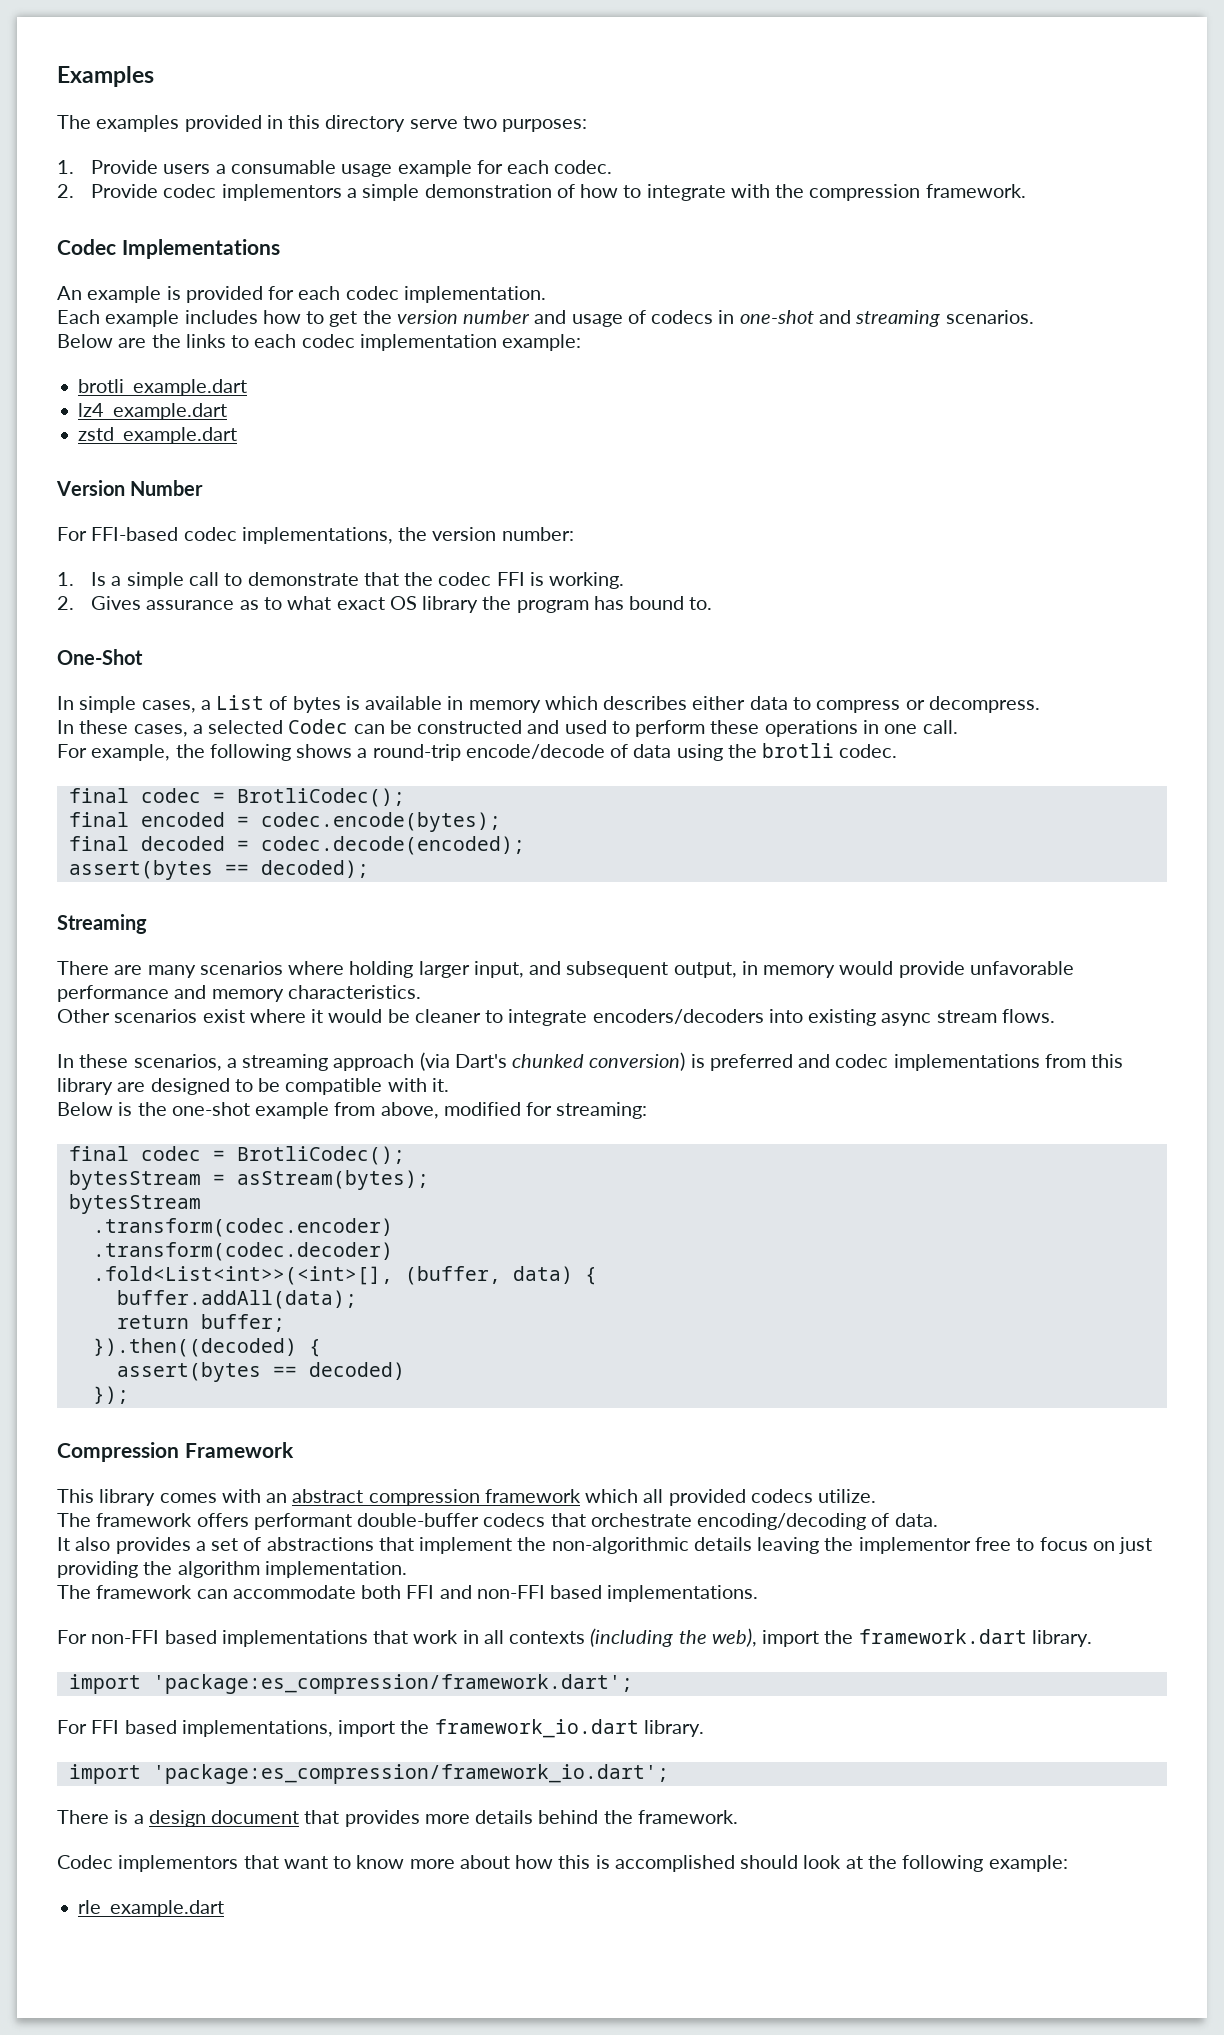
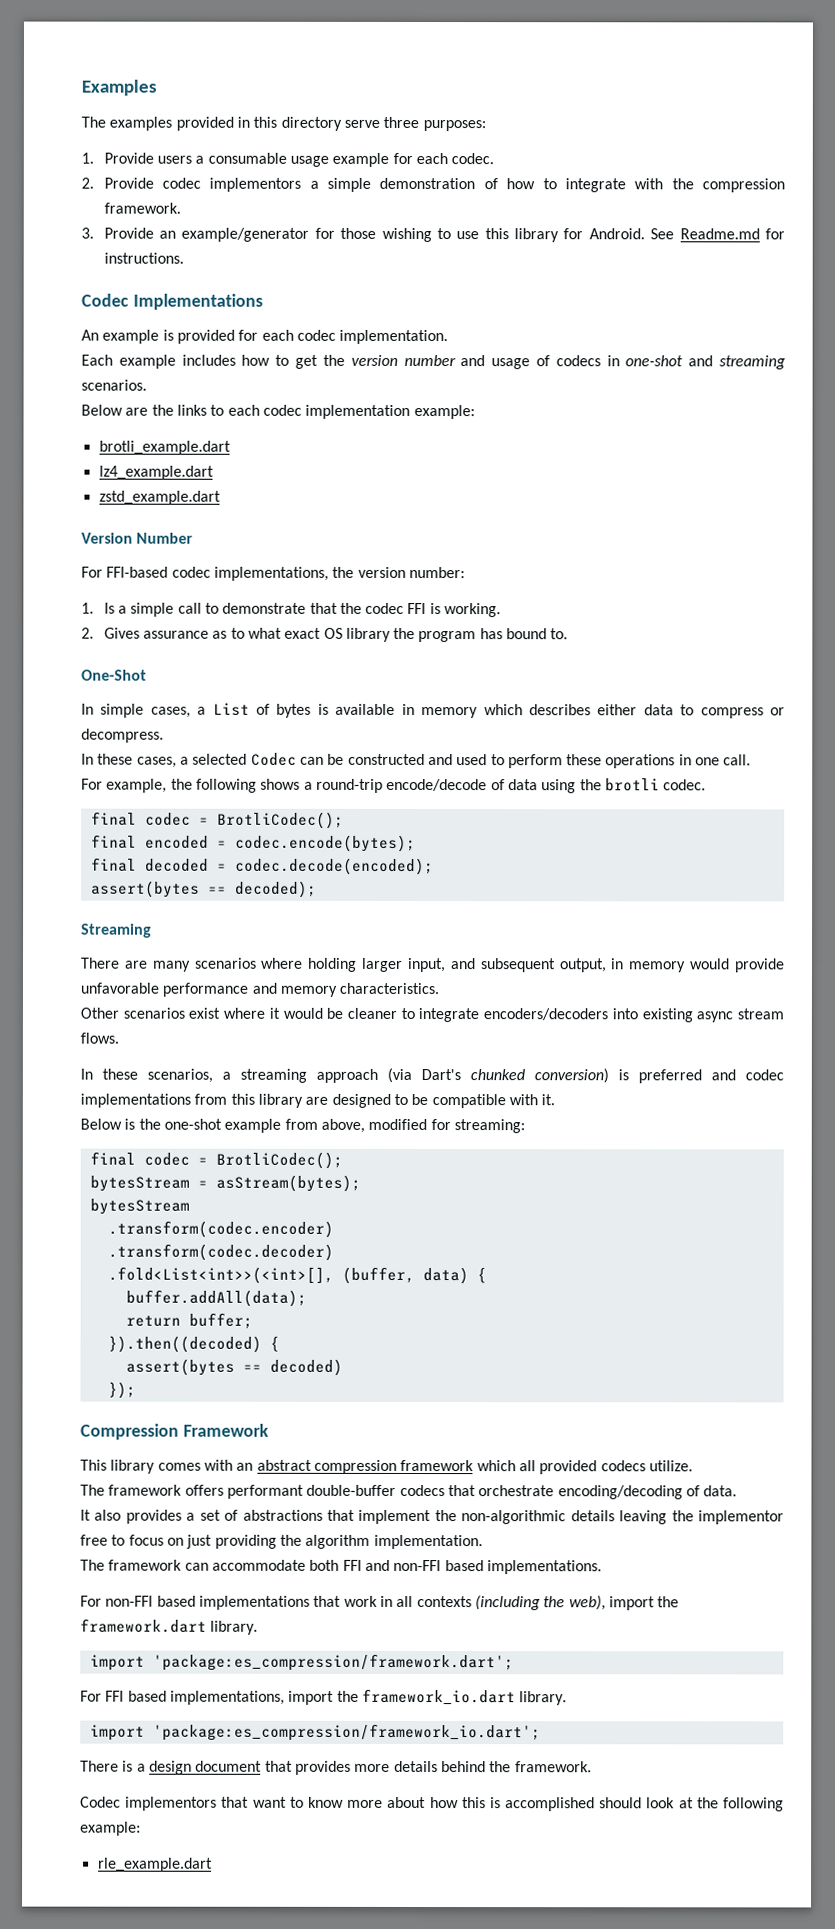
[462,116,497,129] two -> [383,116,420,129] three
(1026, 191) none -> [81,227,785,243] [103,252,184,264] // 3. Provide an example/generator for those wishing to use this library for Android. See Readme.md for instructions.

